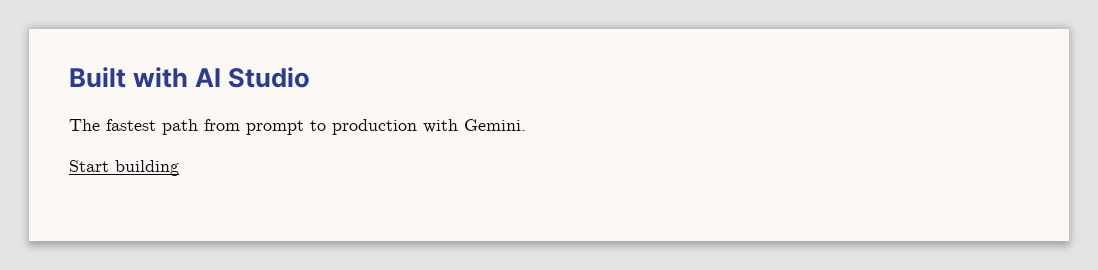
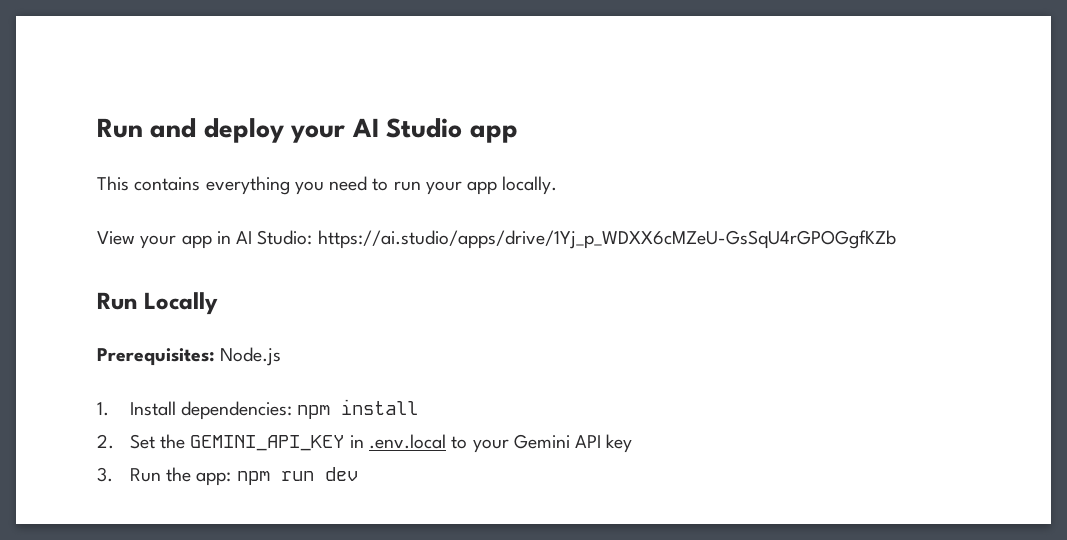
[69,67,311,88] [69,119,526,135] [69,160,179,176] Built with AI Studio // The fastest path from prompt to production with Gemini. // Start building -> [97,118,518,143] [97,176,558,195] [97,230,896,249] [97,292,218,315] [97,347,282,366] [97,399,419,420] [97,434,633,453] [97,467,358,486] Run and deploy your AI Studio app // This contains everything you need to run your app locally. // View your app in AI Studio: https://ai.studio/apps/drive/1Yj_p_WDXX6cMZeU-GsSqU4rGPOGgfKZb // Run Locally // Prerequisites: Node.js // 1. Install dependencies: npm install // 2. Set the GEMINI_API_KEY in .env.local to your Gemini API key // 3. Run the app: npm run dev

